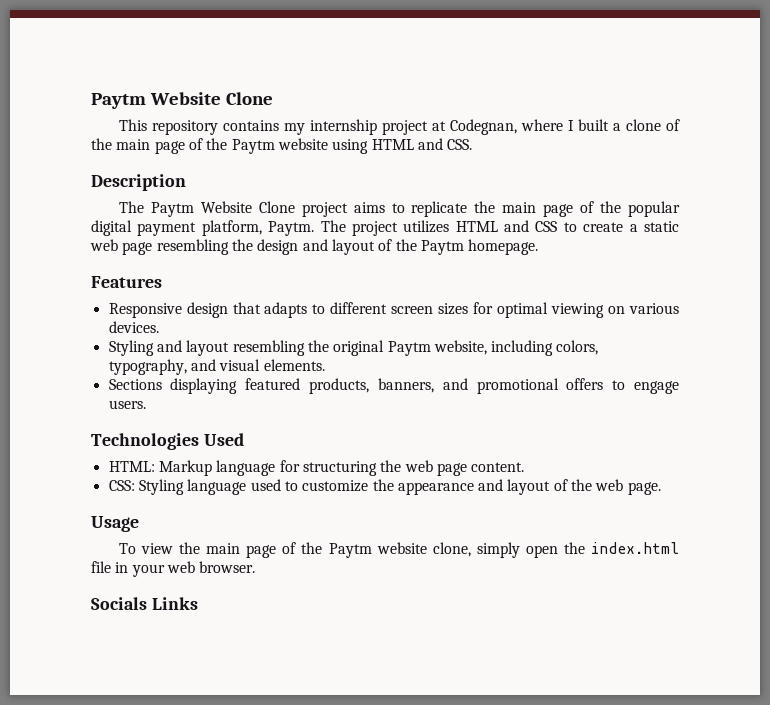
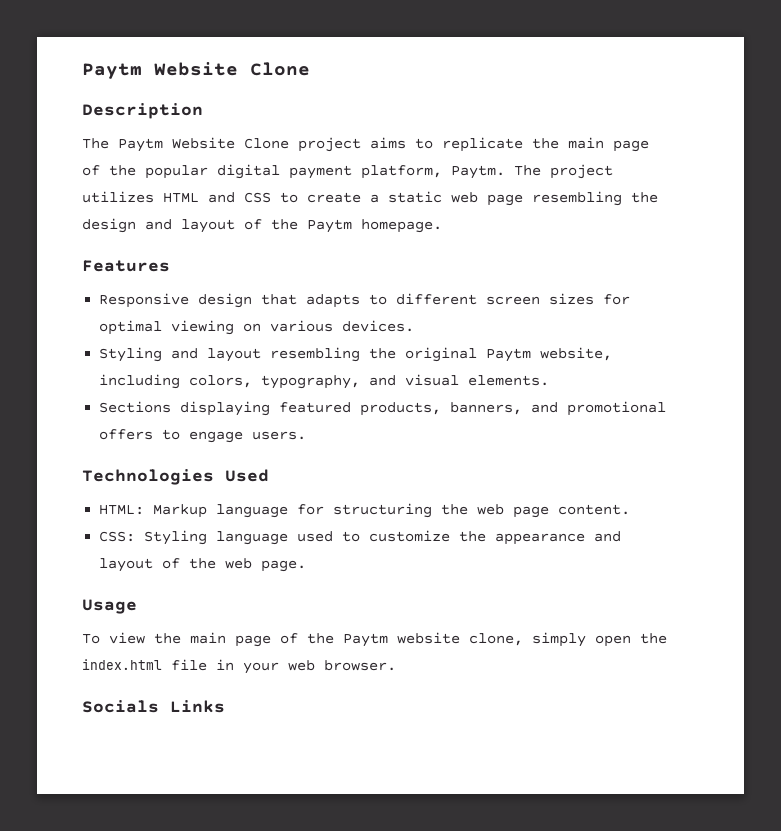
[91,92,273,109] [119,119,680,135] [91,138,473,154] Paytm Website Clone // This repository contains my internship project at Codegnan, where I built a clone of the main page of the Paytm website using HTML and CSS. -> [82,62,310,79] Paytm Website Clone

